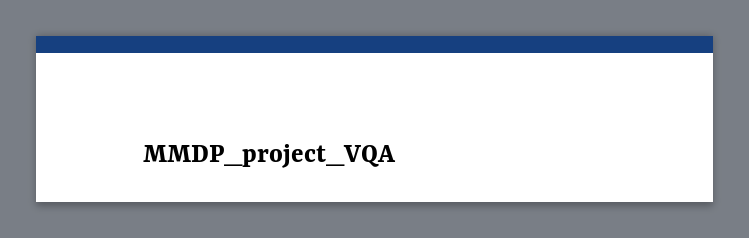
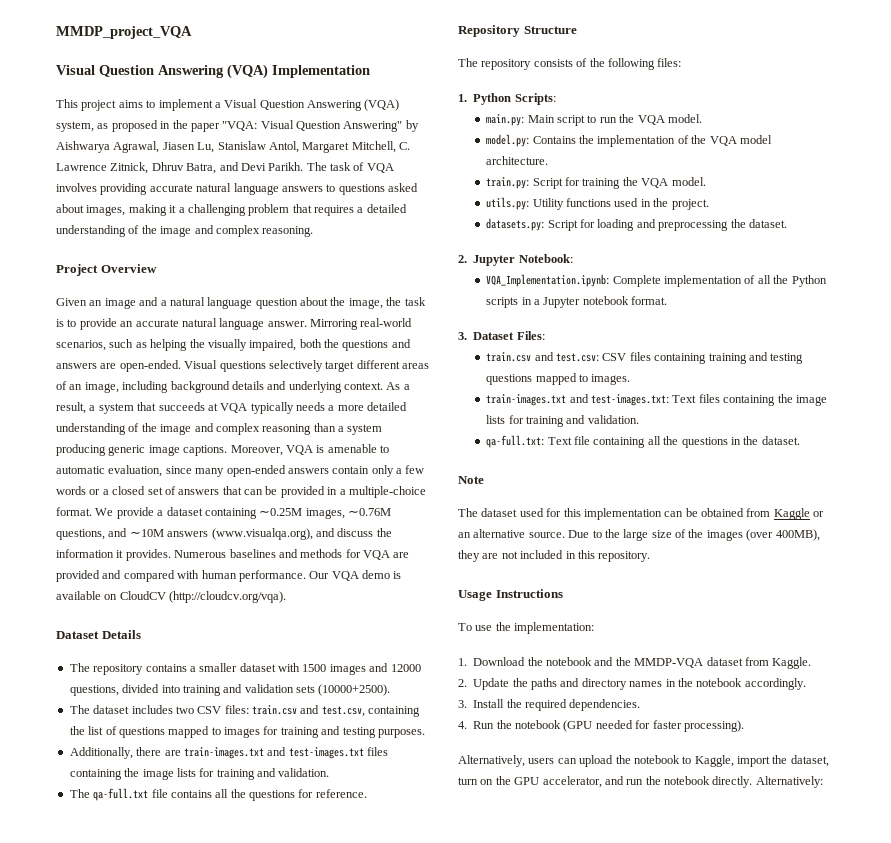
(396, 156) none -> [56,64,370,79] [56,99,400,111] [56,120,419,132] [56,141,410,153] [56,162,394,174] [56,183,418,195] [56,204,407,216] [56,225,314,237] [56,264,157,276] [56,297,426,309] [56,318,413,330] [56,339,411,351] [56,360,429,372] [56,381,410,393] [56,402,408,414] [56,423,383,435] [56,444,389,456] [56,465,425,477] [56,486,426,498] [56,507,391,519] [56,528,392,540] [56,549,410,561] [56,570,402,582] [56,591,287,603] [56,630,141,639] [69,663,421,675] [69,684,391,696] [69,705,421,717] [69,726,425,738] [69,747,388,759] [69,768,330,780] [69,788,367,801] [458,25,577,37] [458,58,682,70] [458,93,556,105] [486,114,702,126] [486,134,772,147] [486,156,549,165] [486,177,706,189] [486,197,709,210] [486,218,787,231] [458,254,573,266] [486,274,827,287] [486,296,668,308] [458,331,545,340] [486,352,804,364] [486,373,631,385] [486,394,827,406] [486,415,639,427] [486,435,800,448] [458,476,484,484] [458,508,825,520] [458,529,820,541] [458,550,651,562] [458,589,563,601] [458,622,595,634] [458,657,812,669] [458,678,806,690] [458,699,641,711] [458,720,744,732] [458,755,829,767] [458,776,823,788] // Visual Question Answering (VQA) Implementation // This project aims to implement a Visual Question Answering (VQA) system, as proposed in the paper "VQA: Visual Question Answering" by Aishwarya Agrawal, Jiasen Lu, Stanislaw Antol, Margaret Mitchell, C. Lawrence Zitnick, Dhruv Batra, and Devi Parikh. The task of VQA involves providing accurate natural language answers to questions asked about images, making it a challenging problem that requires a detailed understanding of the image and complex reasoning. // Project Overview // Given an image and a natural language question about the image, the task is to provide an accurate natural language answer. Mirroring real-world scenarios, such as helping the visually impaired, both the questions and answers are open-ended. Visual questions selectively target different areas of an image, including background details and underlying context. As a result, a system that succeeds at VQA typically needs a more detailed understanding of the image and complex reasoning than a system producing generic image captions. Moreover, VQA is amenable to automatic evaluation, since many open-ended answers contain only a few words or a closed set of answers that can be provided in a multiple-choice format. We provide a dataset containing ∼0.25M images, ∼0.76M questions, and ∼10M answers (www.visualqa.org), and discuss the information it provides. Numerous baselines and methods for VQA are provided and compared with human performance. Our VQA demo is available on CloudCV (http://cloudcv.org/vqa). // Dataset Details // The repository contains a smaller dataset with 1500 images and 12000 questions, divided into training and validation sets (10000+2500). // The dataset includes two CSV files: train.csv and test.csv, containing the list of questions mapped to images for training and testing purposes. // Additionally, there are train-images.txt and test-images.txt files containing the image lists for training and validation. // The qa-full.txt file contains all the questions for reference. // Repository Structure // The repository consists of the following files: // 1. Python Scripts: // main.py: Main script to run the VQA model. // model.py: Contains the implementation of the VQA model architecture. // train.py: Script for training the VQA model. // utils.py: Utility functions used in the project. // datasets.py: Script for loading and preprocessing the dataset. // 2. Jupyter Notebook: // VQA_Implementation.ipynb: Complete implementation of all the Python scripts in a Jupyter notebook format. // 3. Dataset Files: // train.csv and test.csv: CSV files containing training and testing questions mapped to images. // train-images.txt and test-images.txt: Text files containing the image lists for training and validation. // qa-full.txt: Text file containing all the questions in the dataset. // Note // The dataset used for this implementation can be obtained from Kaggle or an alternative source. Due to the large size of the images (over 400MB), they are not included in this repository. // Usage Instructions // To use the implementation: // 1. Download the notebook and the MMDP-VQA dataset from Kaggle. // 2. Update the paths and directory names in the notebook accordingly. // 3. Install the required dependencies. // 4. Run the notebook (GPU needed for faster processing). // Alternatively, users can upload the notebook to Kaggle, import the dataset, turn on the GPU accelerator, and run the notebook directly. Alternatively:

